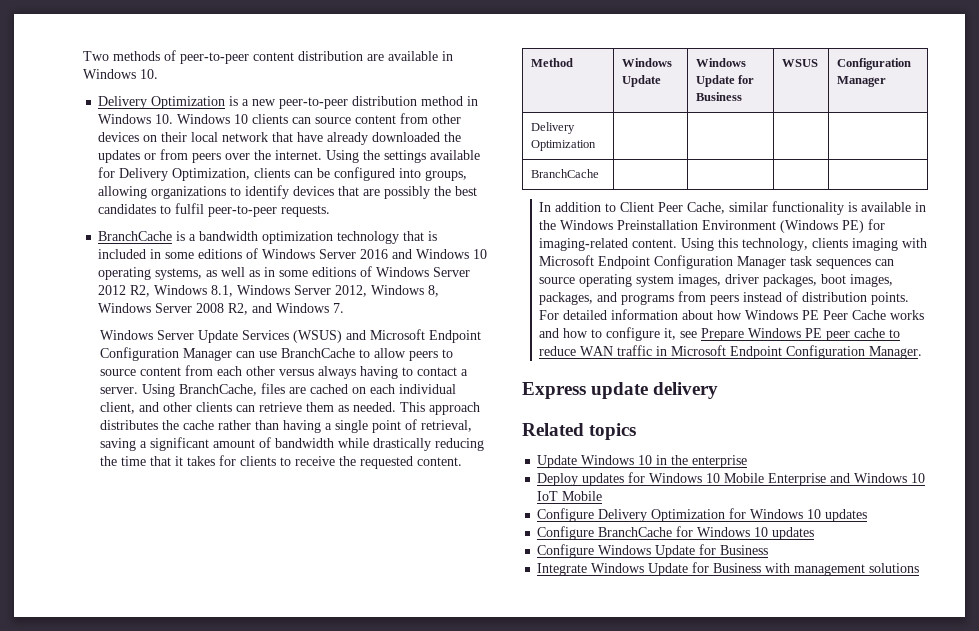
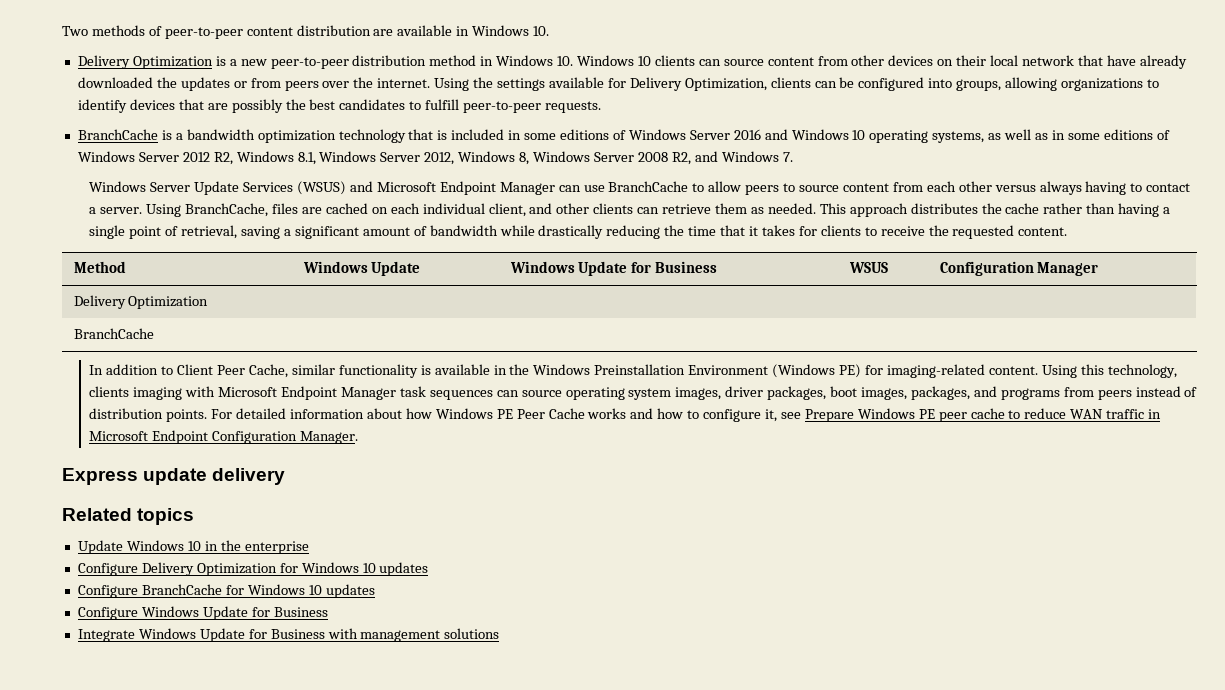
[175,203,205,214] fulfil -> [425,99,460,110] fulfill
[100,347,180,361] Configuration -> (496, 188) none
[654,255,734,269] Configuration -> (338, 393) none
[537,472,926,486] [537,491,603,501] // Deploy updates for Windows 10 Mobile Enterprise and Windows 10 IoT Mobile -> (309, 547) none

